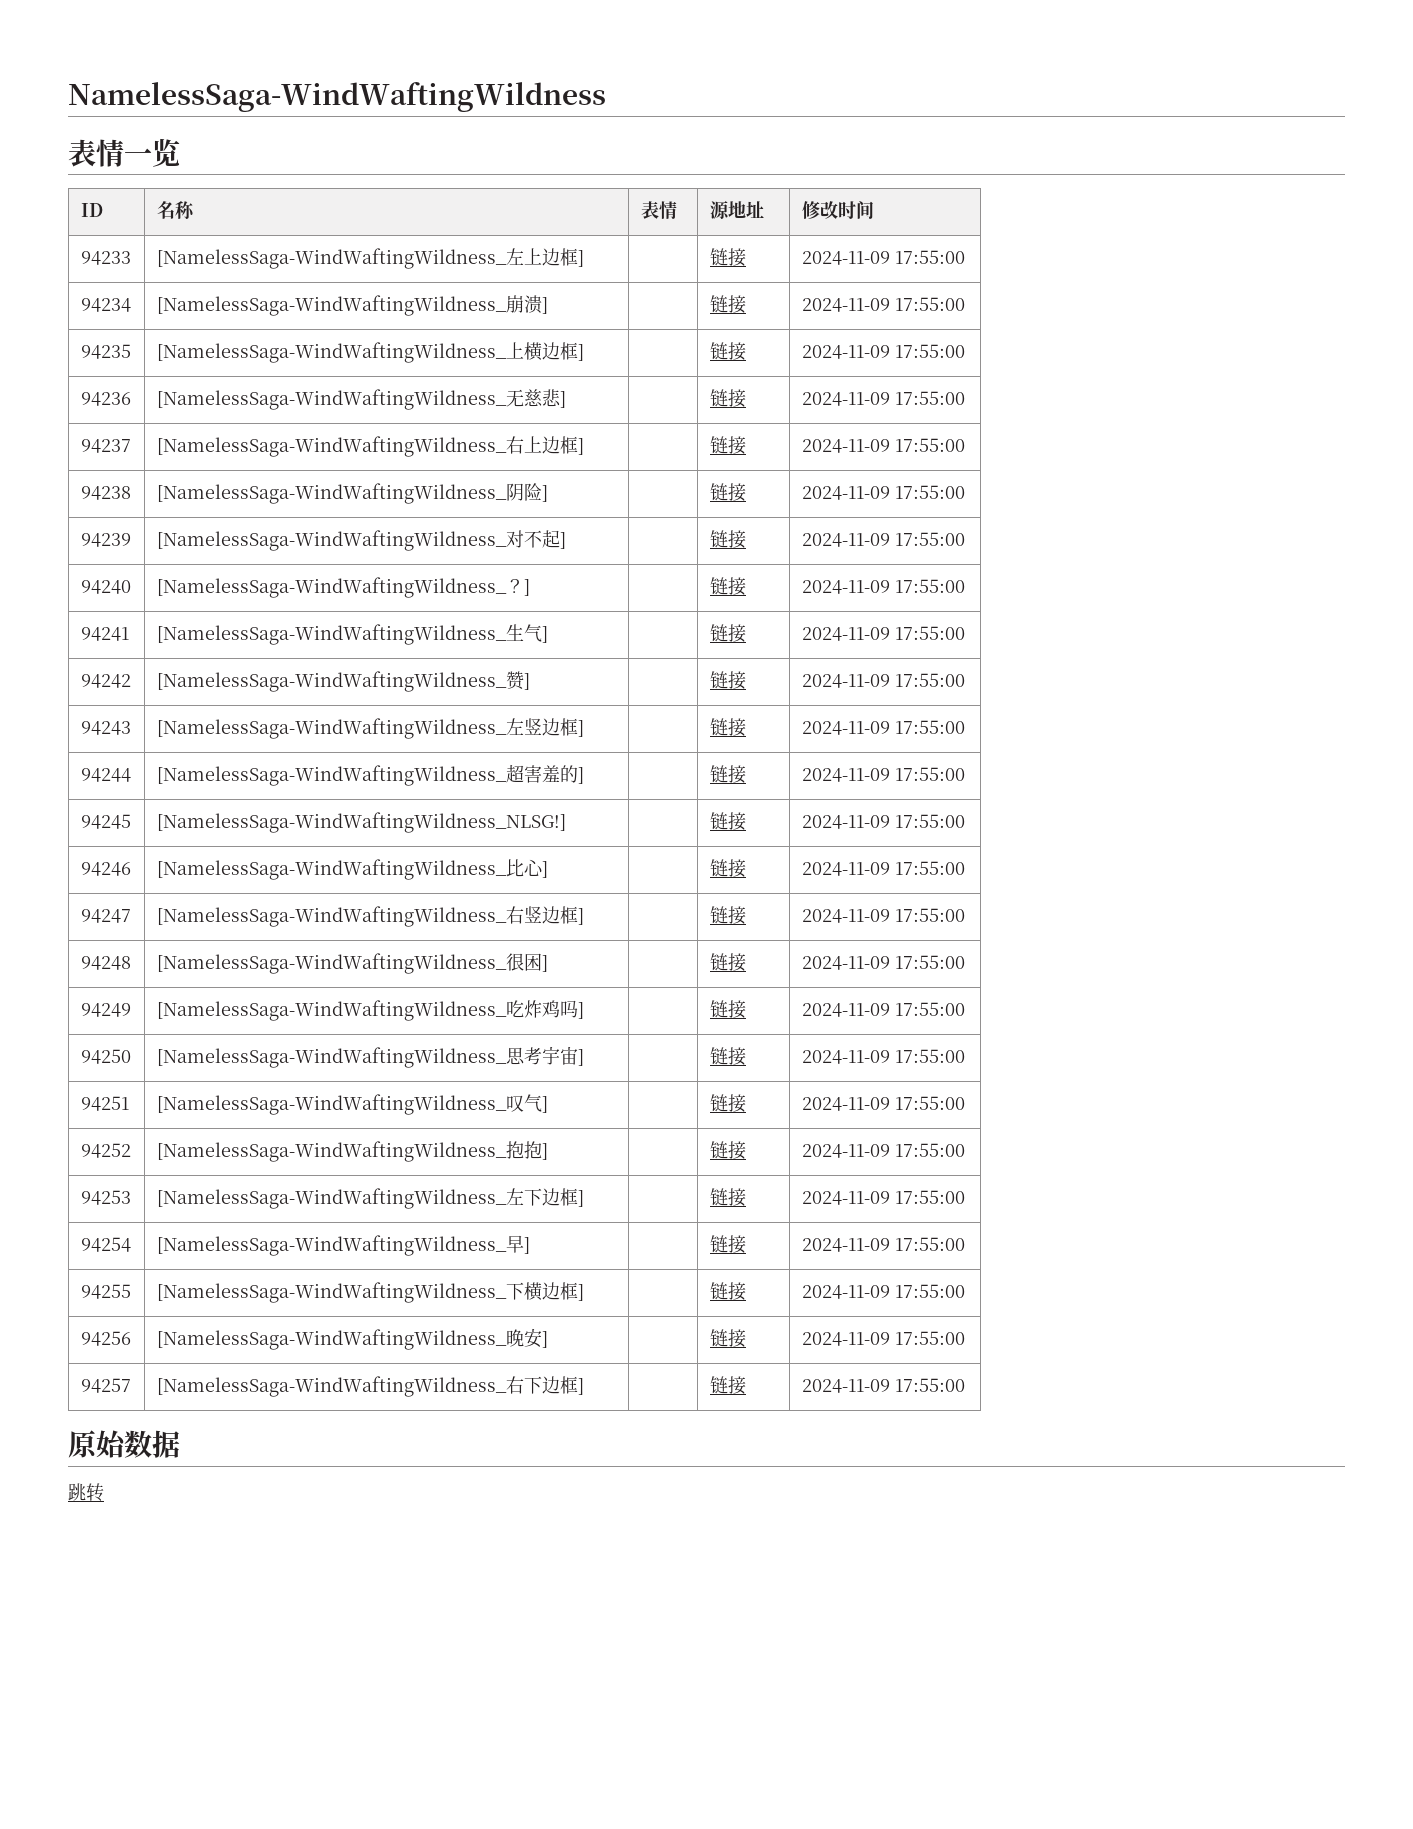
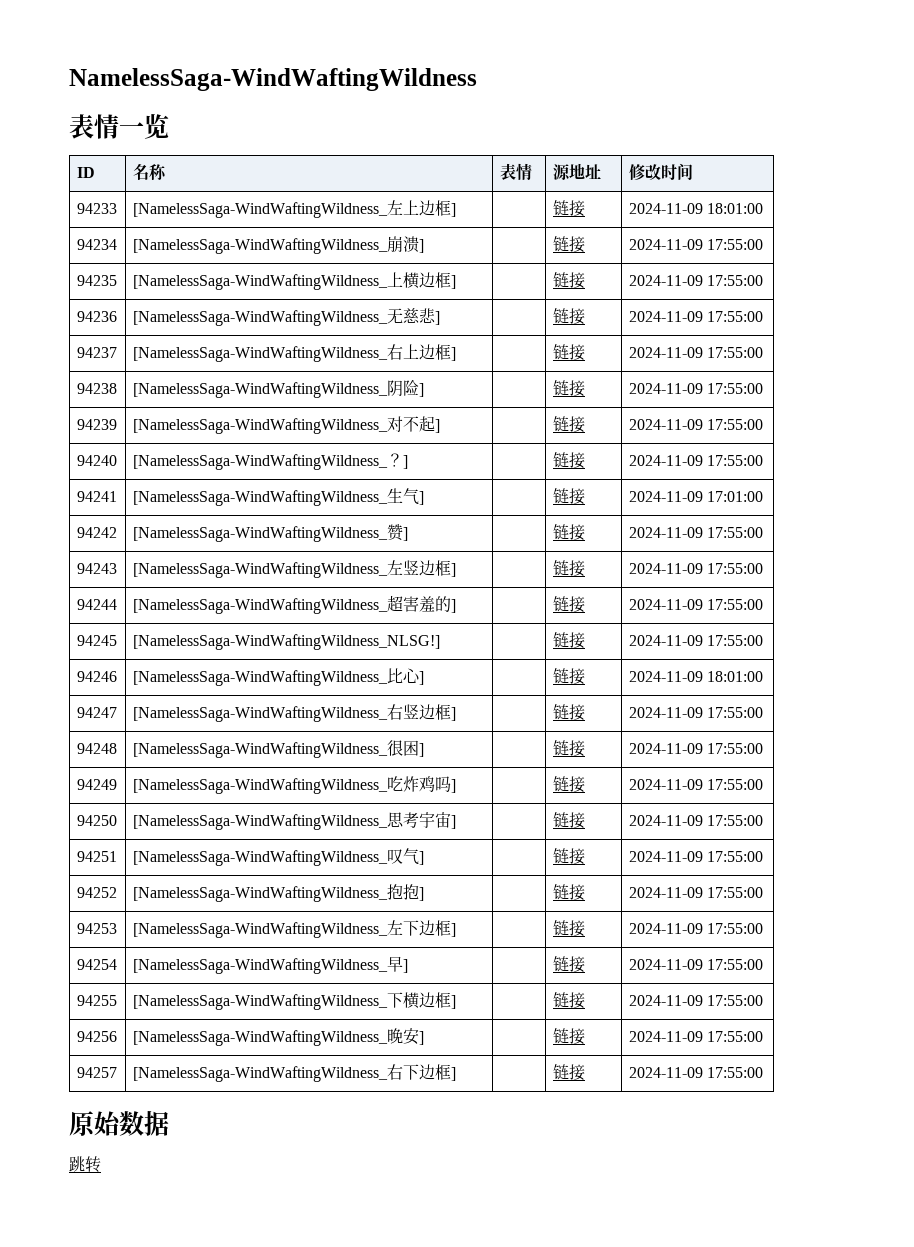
[894,250,965,264] 17:55:00 -> [706,203,763,214] 18:01:00
[894,626,965,640] 17:55:00 -> [706,491,763,502] 17:01:00
[894,861,965,875] 17:55:00 -> [706,671,763,682] 18:01:00

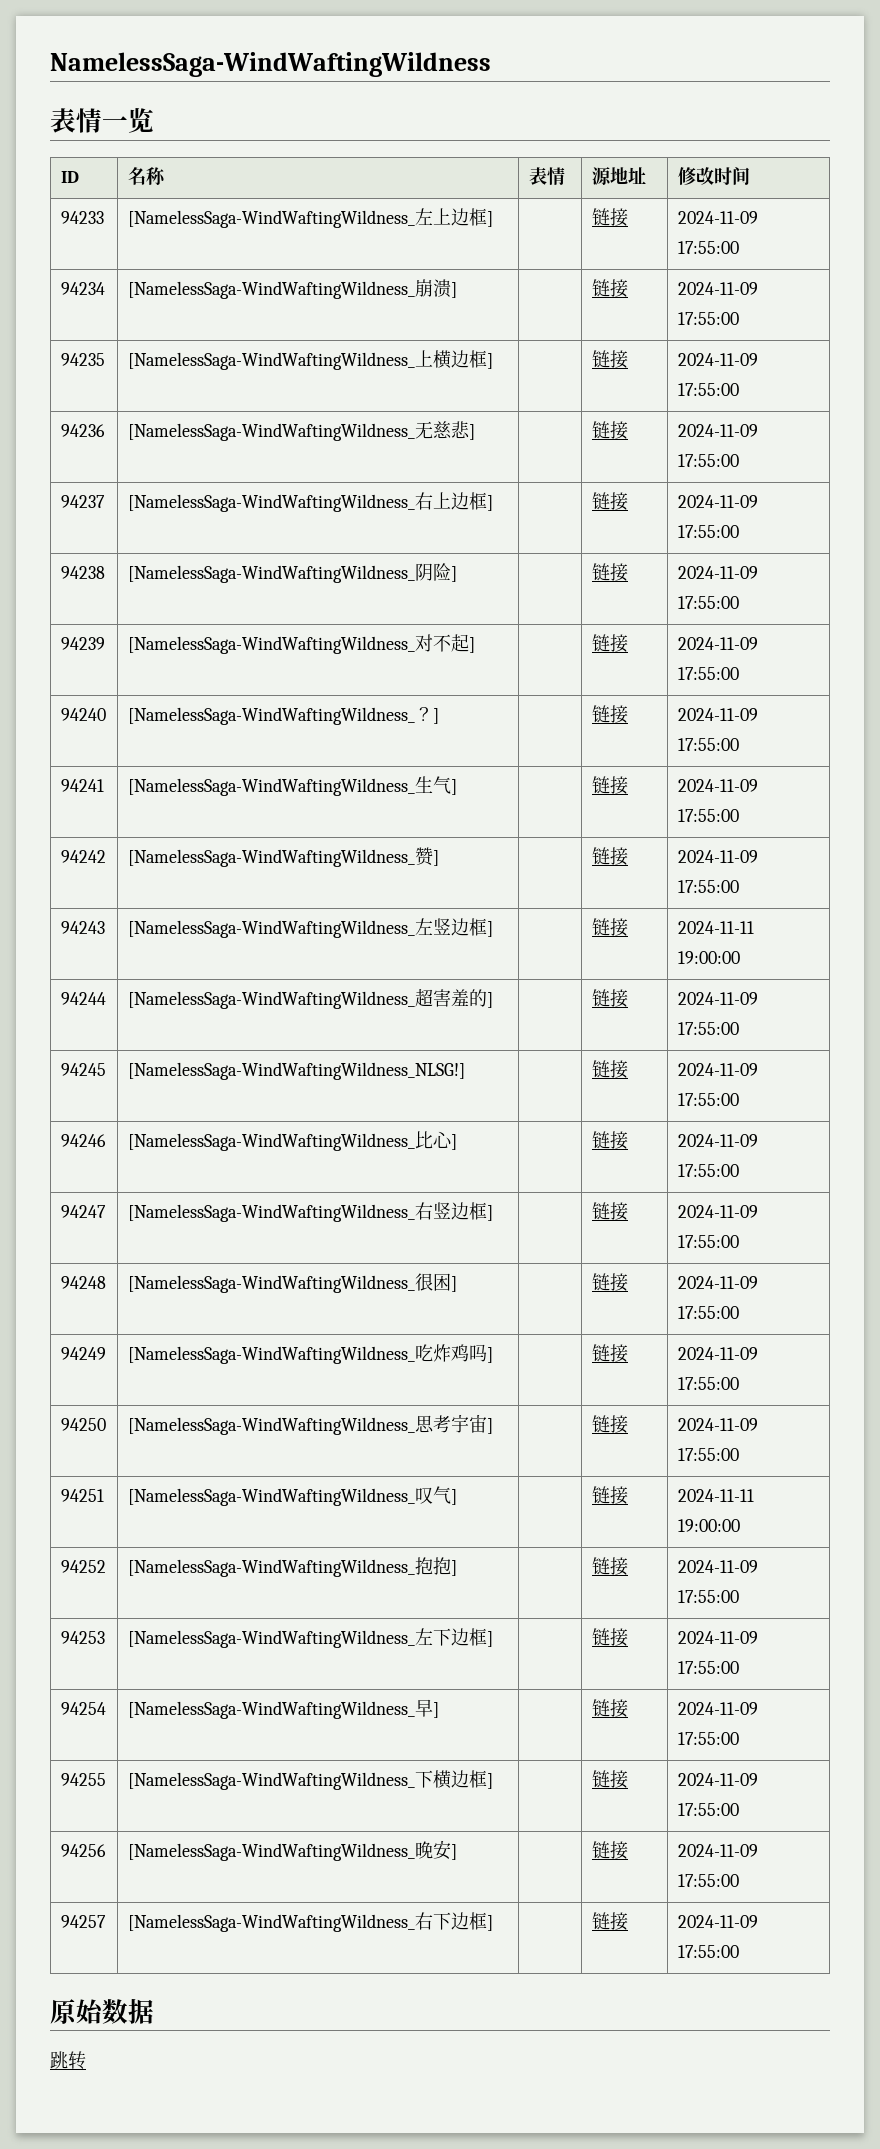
[706,203,763,214] 18:01:00 -> [677,241,739,254] 17:55:00
[706,491,763,502] 17:01:00 -> [677,809,739,822] 17:55:00
[628,563,763,574] 2024-11-09 17:55:00 -> [677,921,754,934] [677,951,740,964] 2024-11-11 19:00:00
[706,671,763,682] 18:01:00 -> [677,1164,739,1177] 17:55:00
[628,851,763,862] 2024-11-09 17:55:00 -> [677,1489,754,1502] [677,1519,740,1532] 2024-11-11 19:00:00

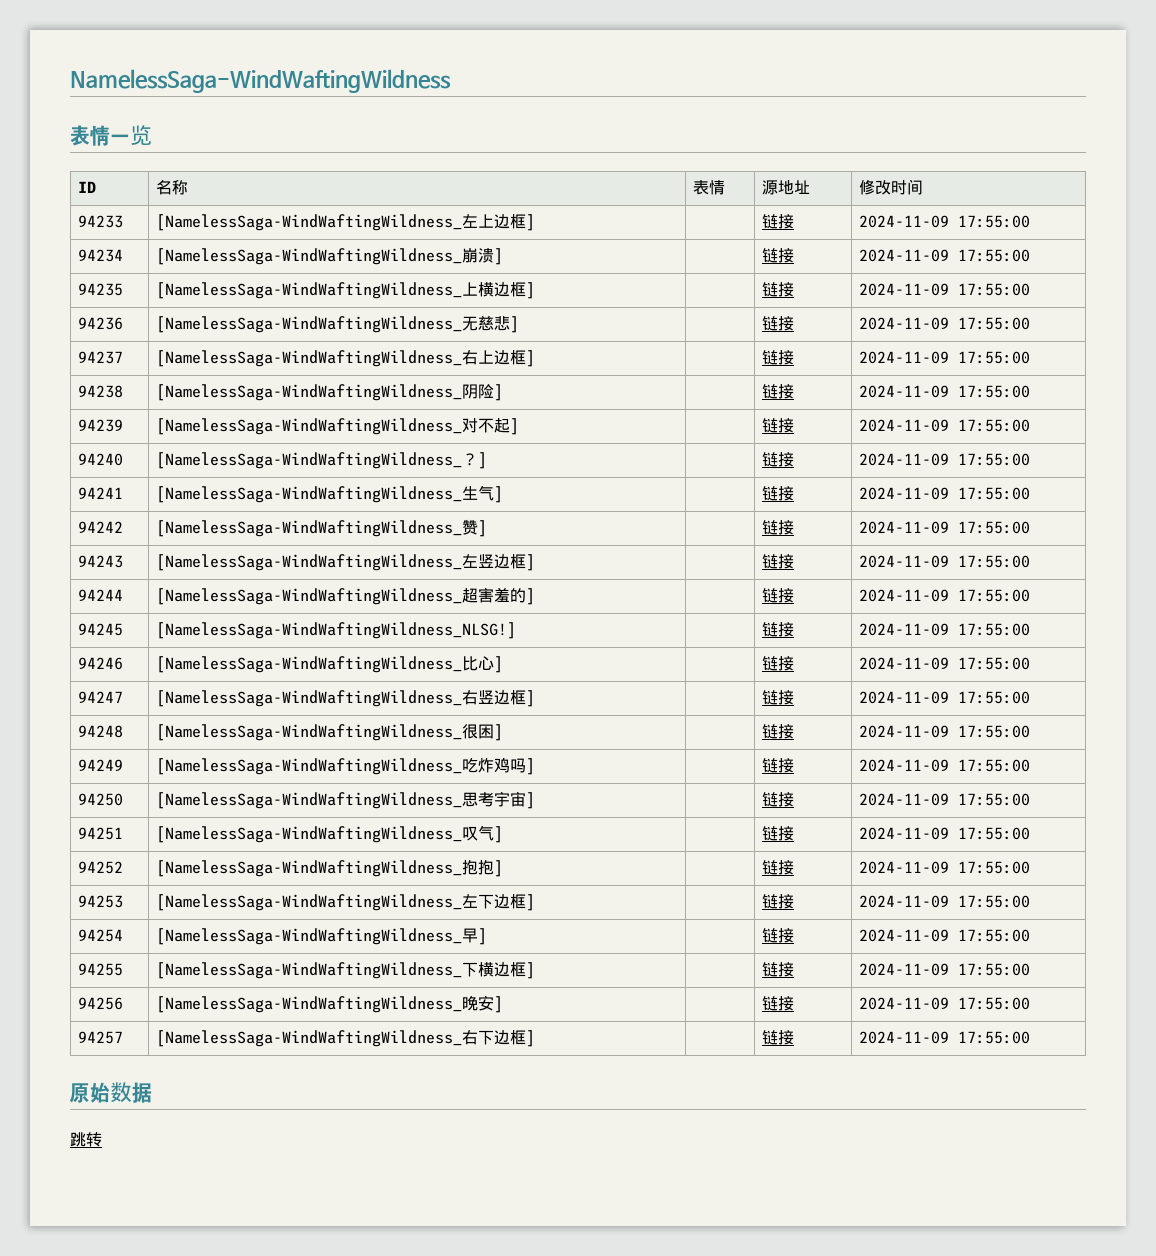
[677,921,754,934] [677,951,740,964] 2024-11-11 19:00:00 -> [858,555,1030,568] 2024-11-09 17:55:00
[677,1489,754,1502] [677,1519,740,1532] 2024-11-11 19:00:00 -> [858,827,1030,840] 2024-11-09 17:55:00

